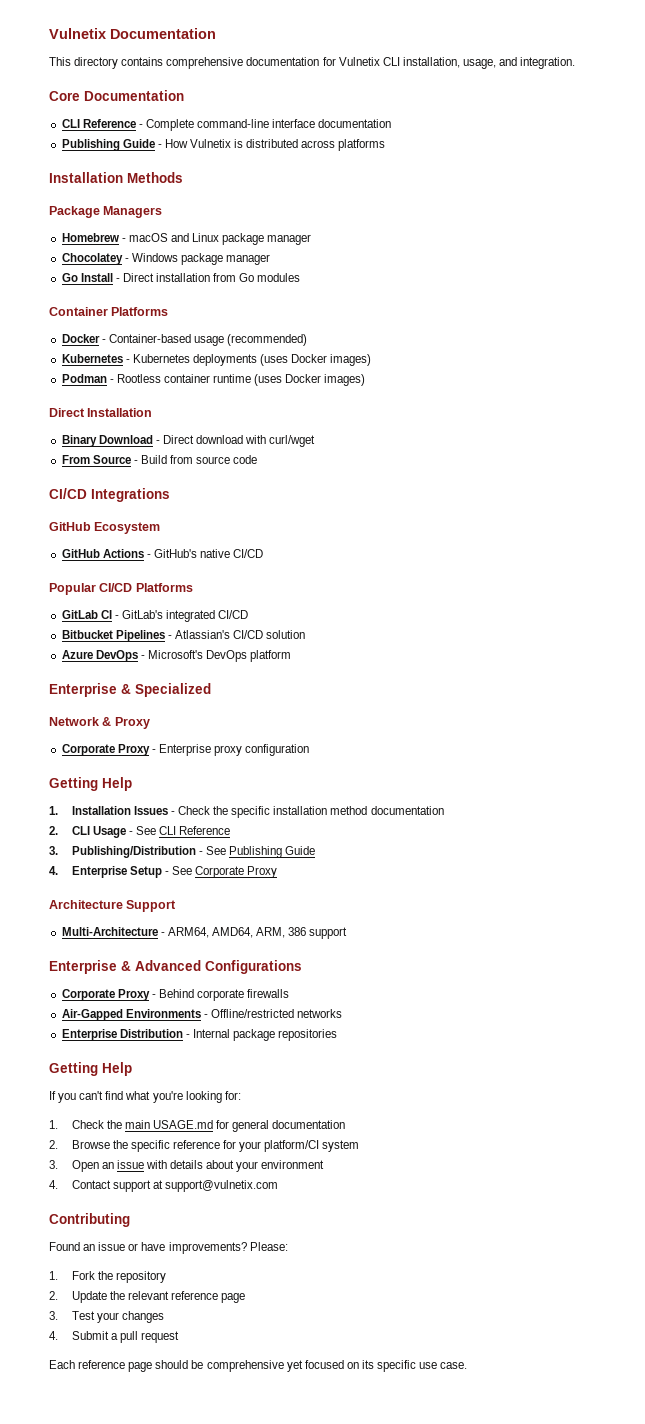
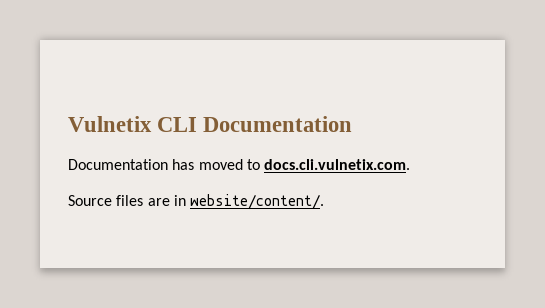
[49,28,216,39] [49,57,576,69] [49,90,184,101] [61,119,392,131] [61,139,386,151] [49,172,183,183] [49,206,163,218] [61,233,312,245] [61,253,271,265] [61,273,301,282] [49,307,169,316] [61,334,308,346] [61,354,372,366] [61,374,366,386] [49,408,153,417] [61,435,316,447] [61,455,258,464] [49,488,170,502] [49,522,161,534] [61,549,264,558] [49,583,193,595] [61,610,249,622] [61,630,306,642] [61,650,292,662] [49,683,211,697] [49,717,150,729] [61,744,310,756] [49,777,132,791] [49,806,444,818] [49,826,231,838] [49,846,316,858] [49,866,278,878] [49,900,177,912] [61,927,348,939] [49,960,302,974] [61,989,290,1001] [61,1009,343,1021] [61,1029,338,1041] [49,1062,132,1076] [49,1091,241,1103] [49,1120,346,1132] [49,1140,360,1152] [49,1160,325,1172] [49,1180,278,1192] [49,1213,130,1227] [49,1242,288,1254] [49,1271,166,1283] [49,1291,246,1303] [49,1311,164,1323] [49,1331,179,1343] [49,1360,468,1372] Vulnetix Documentation // This directory contains comprehensive documentation for Vulnetix CLI installation, usage, and integration. // Core Documentation // CLI Reference - Complete command-line interface documentation // Publishing Guide - How Vulnetix is distributed across platforms // Installation Methods // Package Managers // Homebrew - macOS and Linux package manager // Chocolatey - Windows package manager // Go Install - Direct installation from Go modules // Container Platforms // Docker - Container-based usage (recommended) // Kubernetes - Kubernetes deployments (uses Docker images) // Podman - Rootless container runtime (uses Docker images) // Direct Installation // Binary Download - Direct download with curl/wget // From Source - Build from source code // CI/CD Integrations // GitHub Ecosystem // GitHub Actions - GitHub's native CI/CD // Popular CI/CD Platforms // GitLab CI - GitLab's integrated CI/CD // Bitbucket Pipelines - Atlassian's CI/CD solution // Azure DevOps - Microsoft's DevOps platform // Enterprise & Specialized // Network & Proxy // Corporate Proxy - Enterprise proxy configuration // Getting Help // 1. Installation Issues - Check the specific installation method documentation // 2. CLI Usage - See CLI Reference // 3. Publishing/Distribution - See Publishing Guide // 4. Enterprise Setup - See Corporate Proxy // Architecture Support // Multi-Architecture - ARM64, AMD64, ARM, 386 support // Enterprise & Advanced Configurations // Corporate Proxy - Behind corporate firewalls // Air-Gapped Environments - Offline/restricted networks // Enterprise Distribution - Internal package repositories // Getting Help // If you can't find what you're looking for: // 1. Check the main USAGE.md for general documentation // 2. Browse the specific reference for your platform/CI system // 3. Open an issue with details about your environment // 4. Contact support at support@vulnetix.com // Contributing // Found an issue or have improvements? Please: // 1. Fork the repository // 2. Update the relevant reference page // 3. Test your changes // 4. Submit a pull request // Each reference page should be comprehensive yet focused on its specific use case. -> [68,116,353,132] [68,159,411,170] [68,194,325,210] Vulnetix CLI Documentation // Documentation has moved to docs.cli.vulnetix.com. // Source files are in website/content/.

